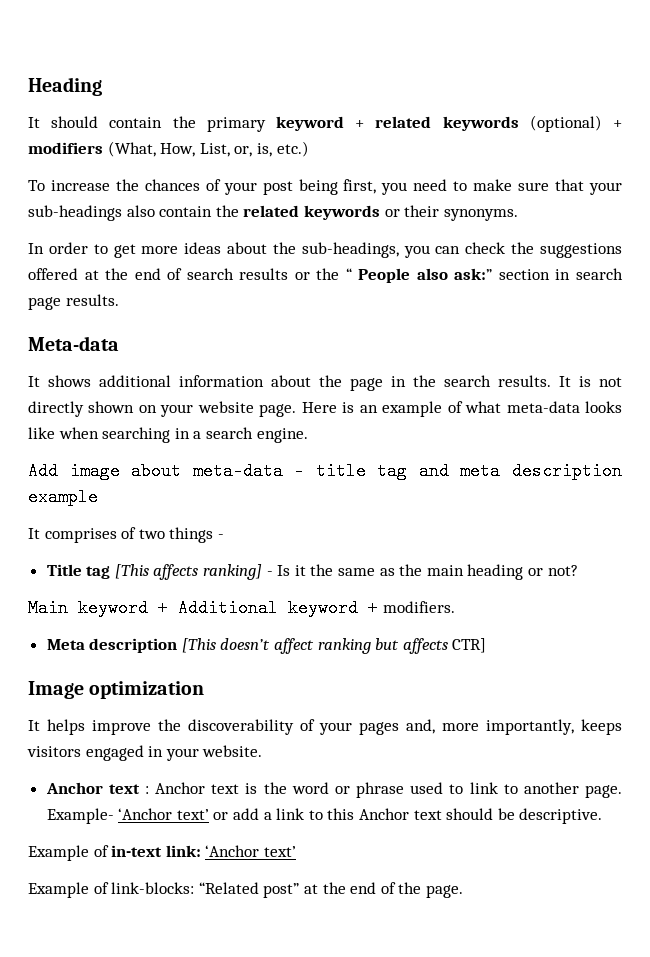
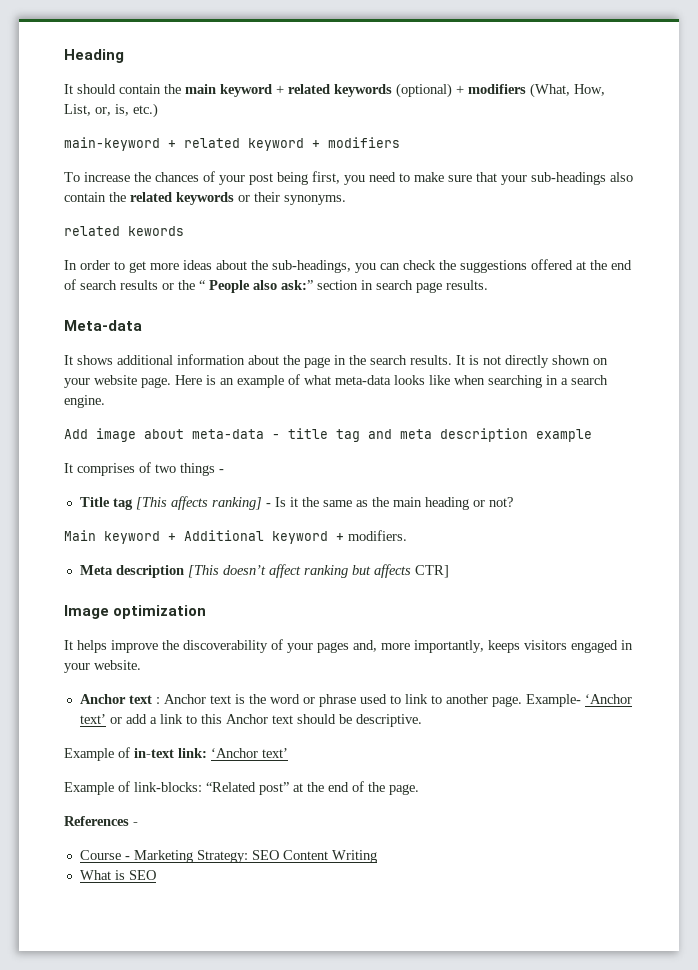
[206,117,266,132] primary -> [185,84,216,94] main
(309, 149) none -> [64,137,400,151] // main-keyword + related keyword + modifiers
(518, 215) none -> [64,226,184,236] // related kewords
(463, 891) none -> [64,816,138,826] [79,850,377,863] [79,870,156,880] // References - // Course - Marketing Strategy: SEO Content Writing // What is SEO

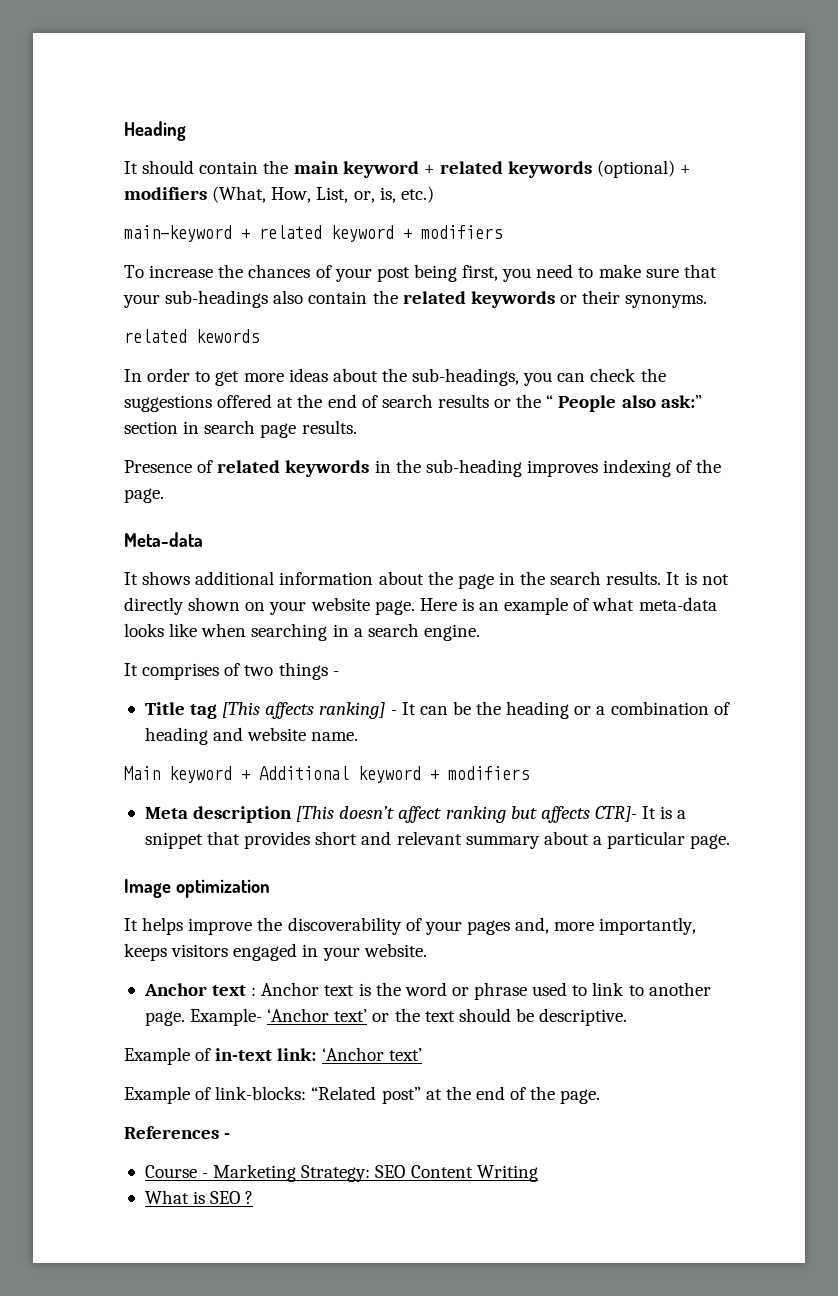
(488, 285) none -> [124,459,722,477] [124,488,164,503] // Presence of related keywords in the sub-heading improves indexing of the page.
[64,428,592,442] // Add image about meta-data - title tag and meta description example -> (480, 632) none
[274,497,513,510] Is it the same as the main heading or not? -> [401,701,730,719] [144,727,359,745] It can be the heading or a combination of heading and website name.
[348,530,407,541] modifiers. -> [448,766,529,780] modifiers
[414,565,449,578] CTR] -> [594,806,687,822] [144,831,731,849] CTR]- It is a snippet that provides short and relevant summary about a particular page.
[125,714,268,724] add a link to this Anchor -> [394,1008,420,1022] the
(156, 875) none -> [245,1191,254,1204] ?

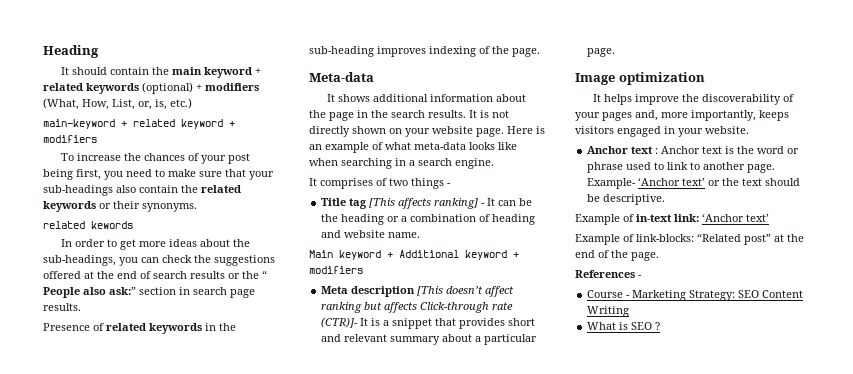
[594,806,637,822] CTR]- -> [420,302,514,313] [321,317,359,328] Click-through rate (CTR)]-

